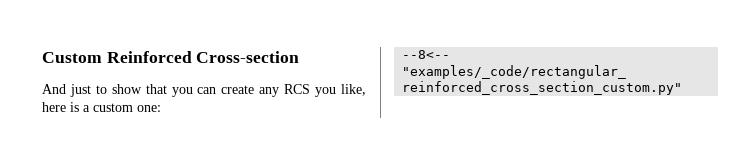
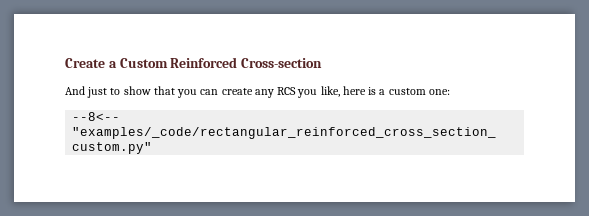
(42, 57) none -> [65,58,117,68] Create a

